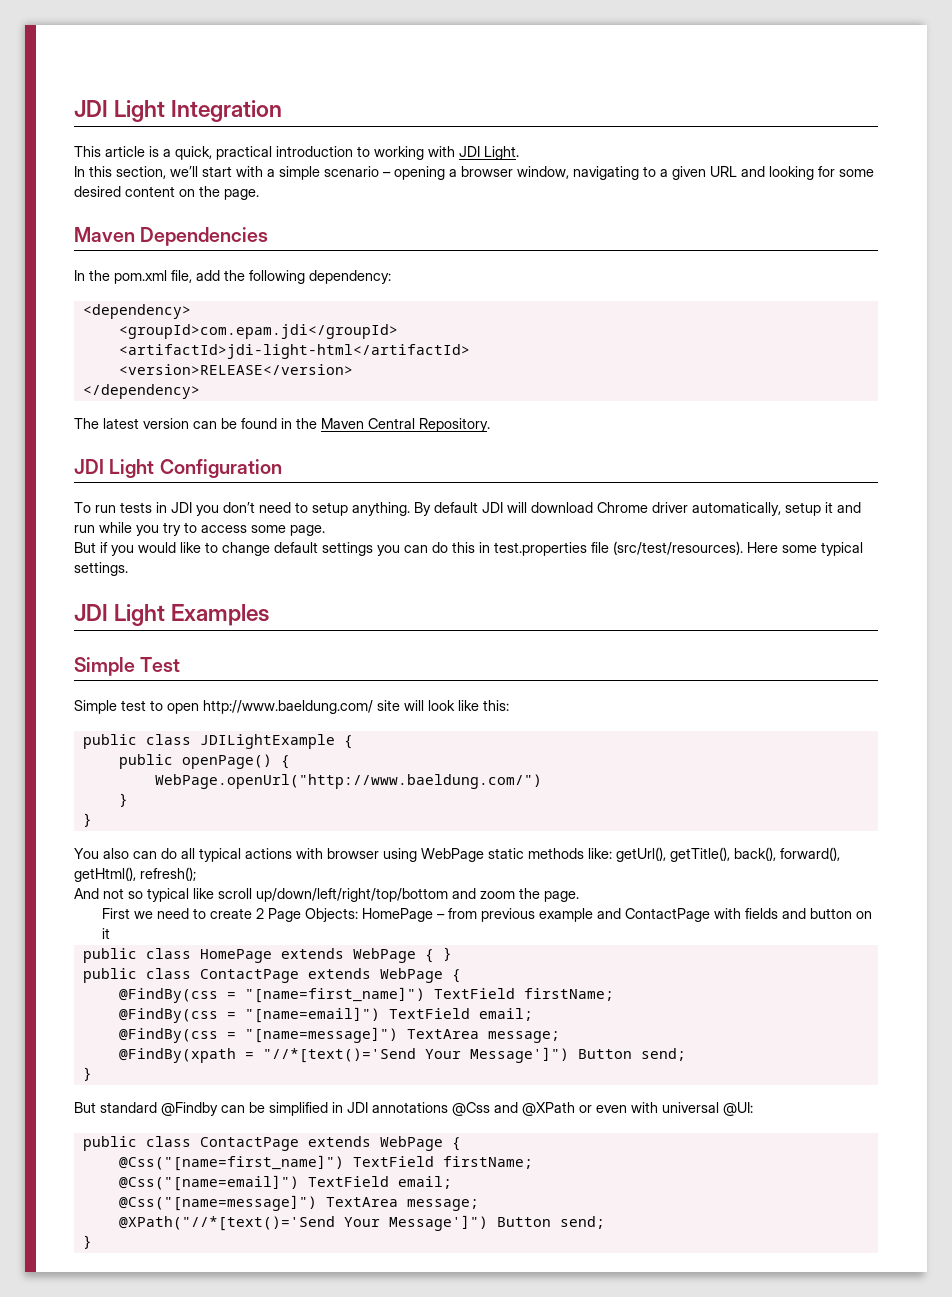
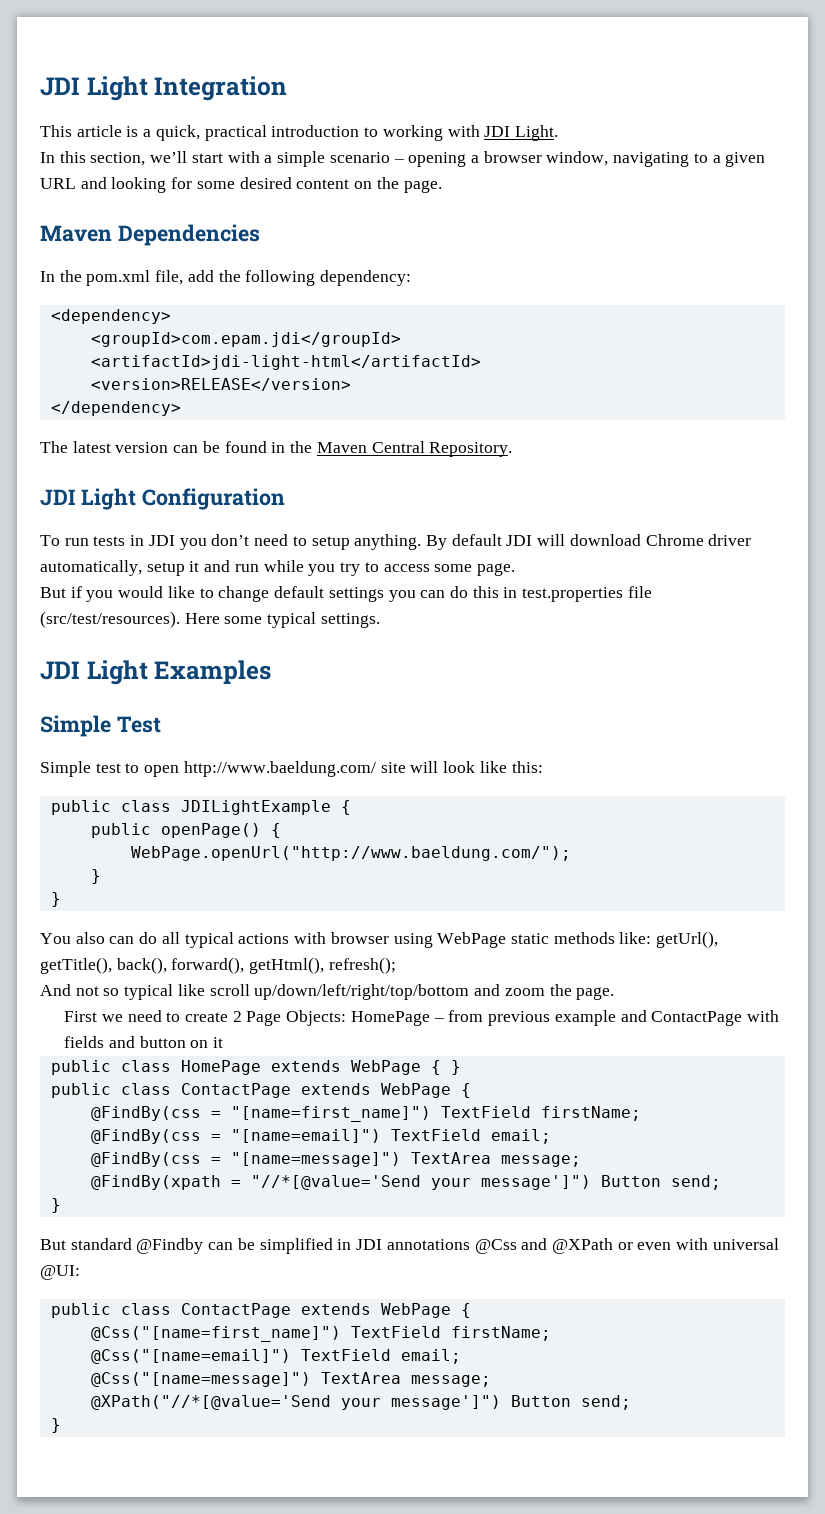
[154,774,542,789] WebPage.openUrl("http://www.baeldung.com/") -> [130,846,571,861] WebPage.openUrl("http://www.baeldung.com/");
[262,1047,569,1063] "//*[text()='Send Your Message']") -> [250,1175,591,1190] "//*[@value='Send your message']")
[118,1215,488,1231] @XPath("//*[text()='Send Your Message']") -> [90,1395,501,1410] @XPath("//*[@value='Send your message']")

